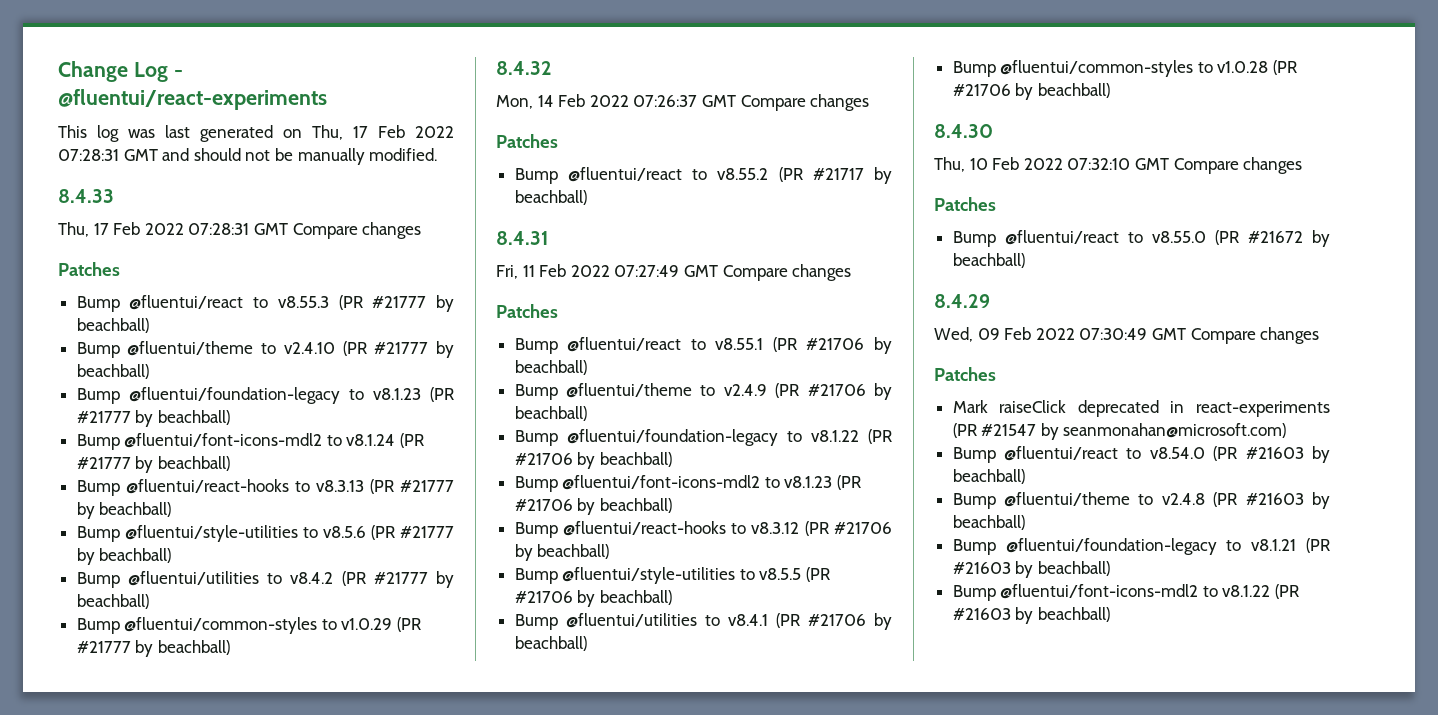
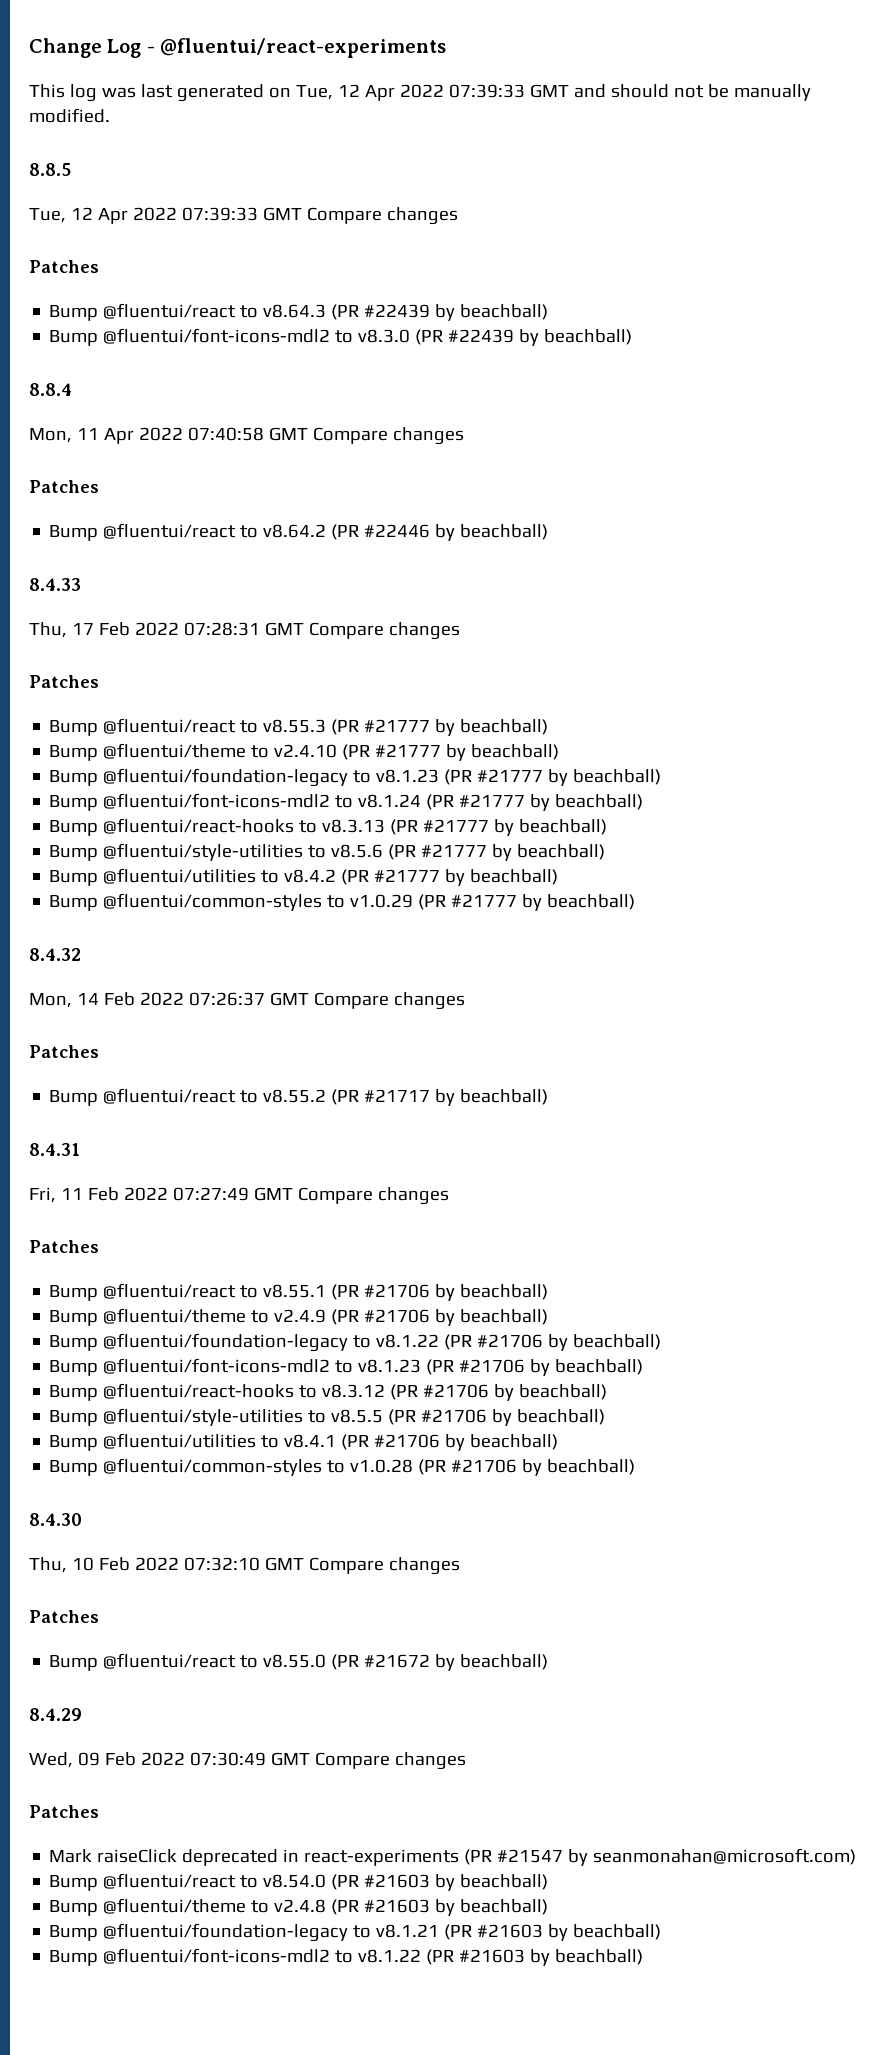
[312,125,454,140] [58,149,119,161] Thu, 17 Feb 2022 07:28:31 -> [295,84,525,101] Tue, 12 Apr 2022 07:39:33
(438, 154) none -> [29,163,71,176] [29,207,458,225] [29,260,99,273] [49,303,549,321] [49,328,633,346] [29,383,72,396] [29,427,464,445] [29,480,99,493] [49,523,549,541] // 8.8.5 // Tue, 12 Apr 2022 07:39:33 GMT Compare changes // Patches // Bump @fluentui/react to v8.64.3 (PR #22439 by beachball) // Bump @fluentui/font-icons-mdl2 to v8.3.0 (PR #22439 by beachball) // 8.8.4 // Mon, 11 Apr 2022 07:40:58 GMT Compare changes // Patches // Bump @fluentui/react to v8.64.2 (PR #22446 by beachball)

